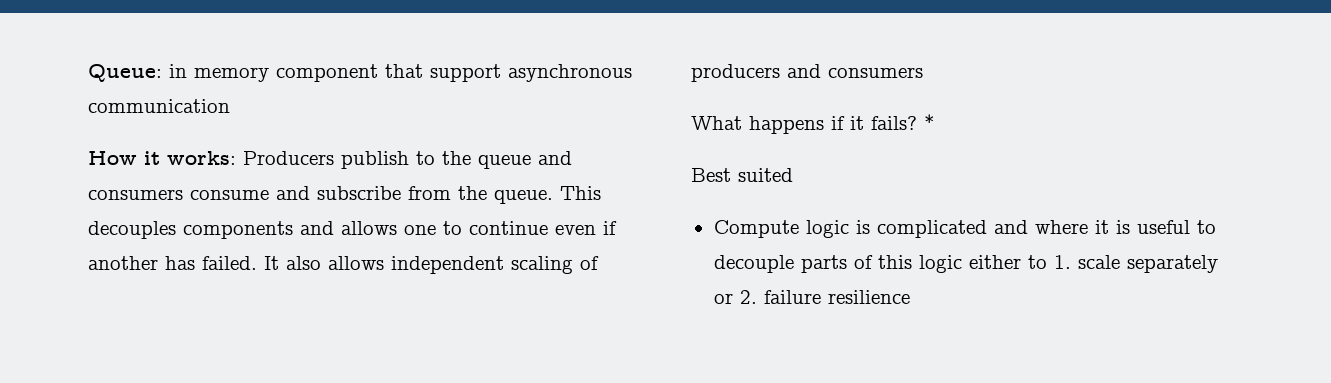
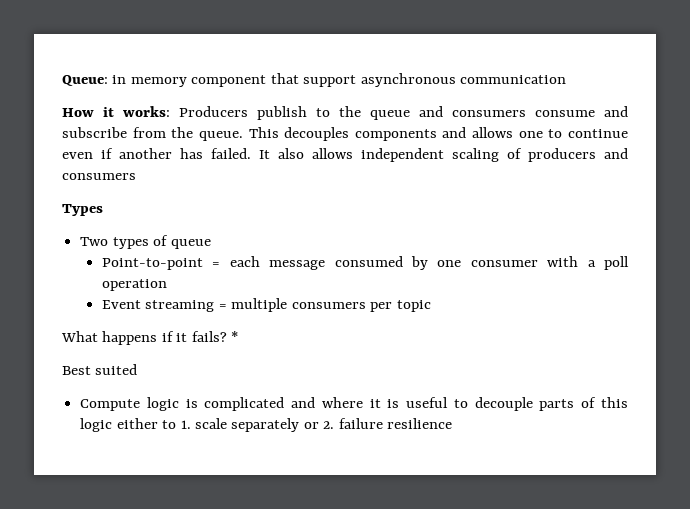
(923, 72) none -> [62,204,103,216] [80,235,211,249] [102,256,629,270] [102,279,168,291] [102,298,431,312] // Types // Two types of queue // Point-to-point = each message consumed by one consumer with a poll operation // Event streaming = multiple consumers per topic

